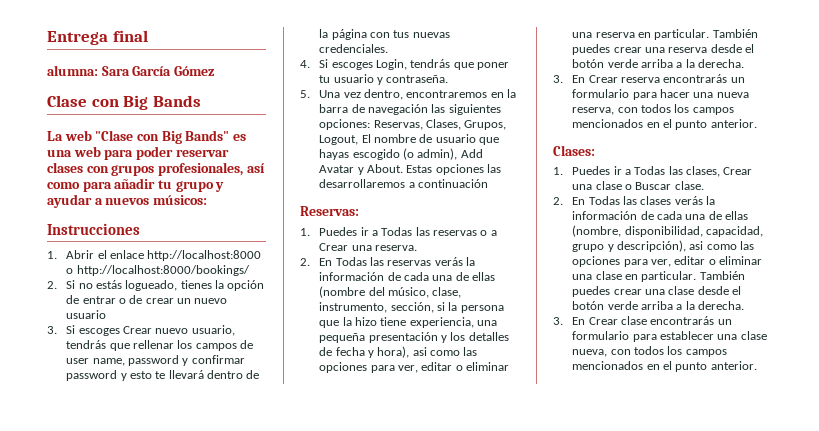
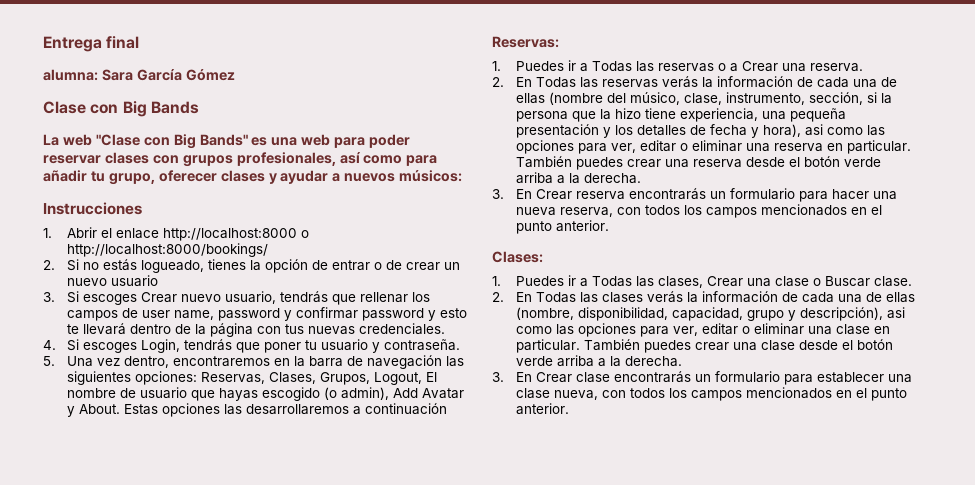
[175,181,214,192] grupo -> [108,170,265,185] grupo, oferecer clases

